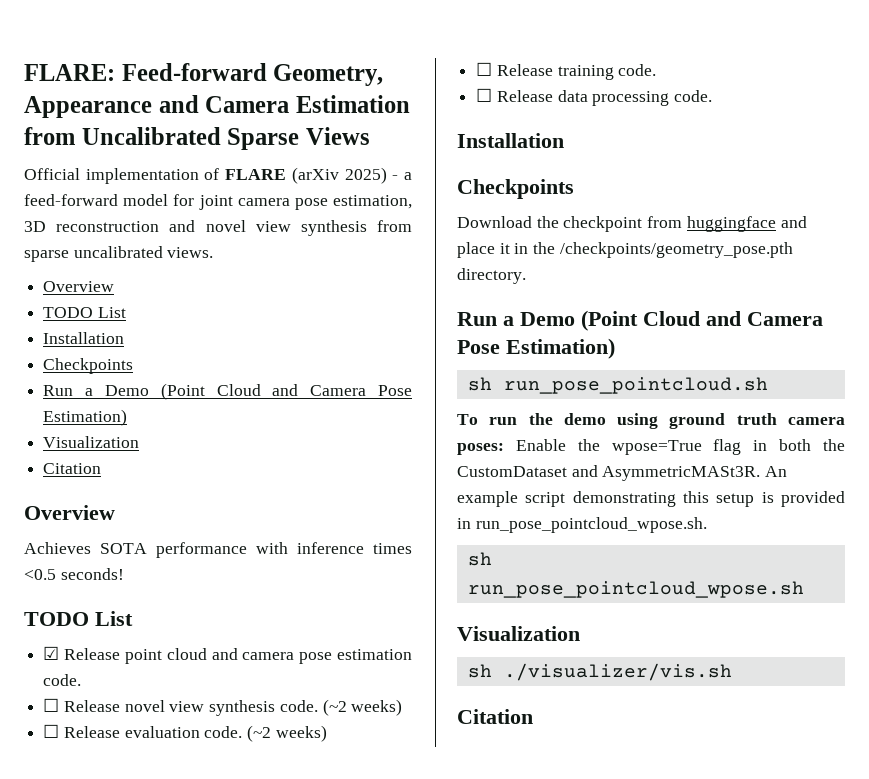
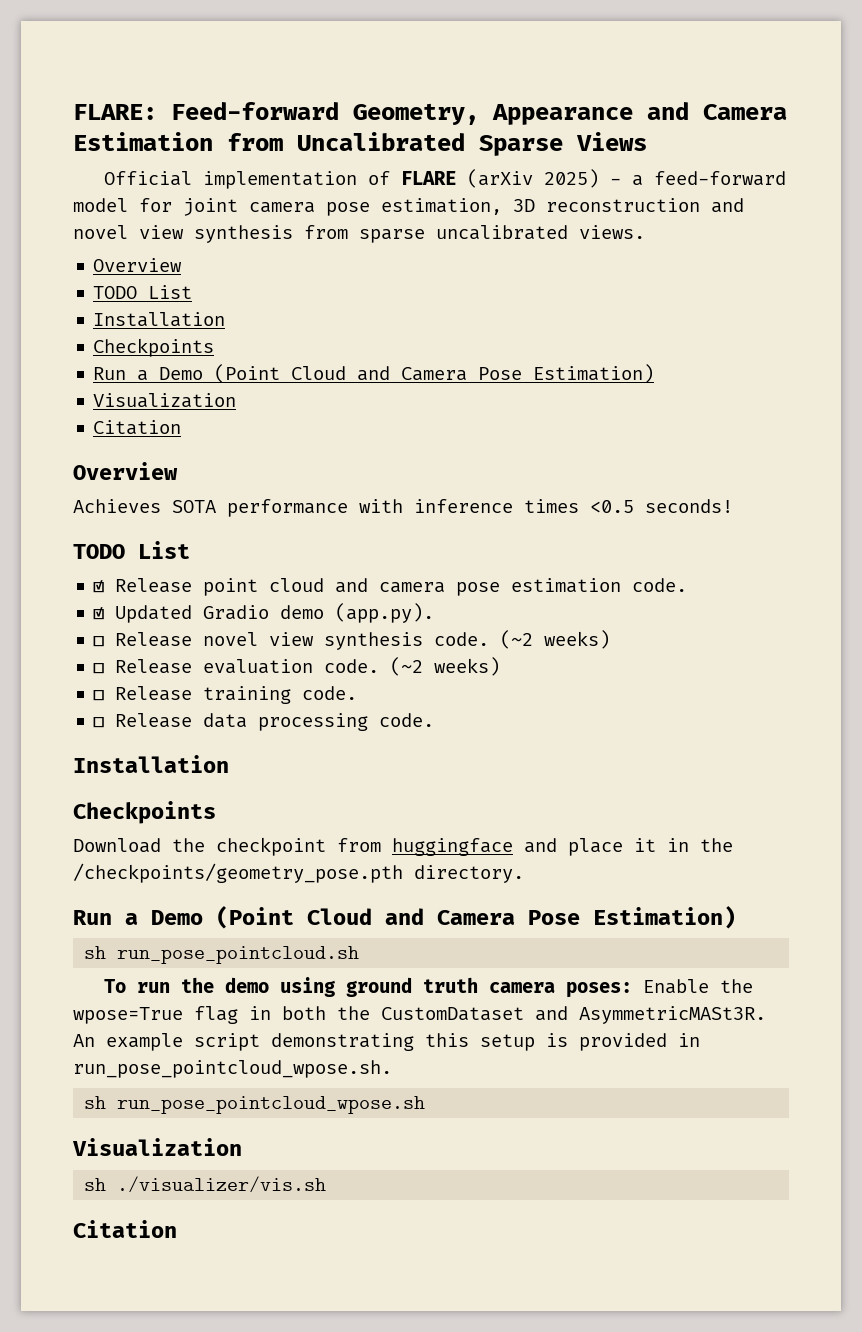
(82, 680) none -> [93,603,435,623] // ☑ Updated Gradio demo (app.py).

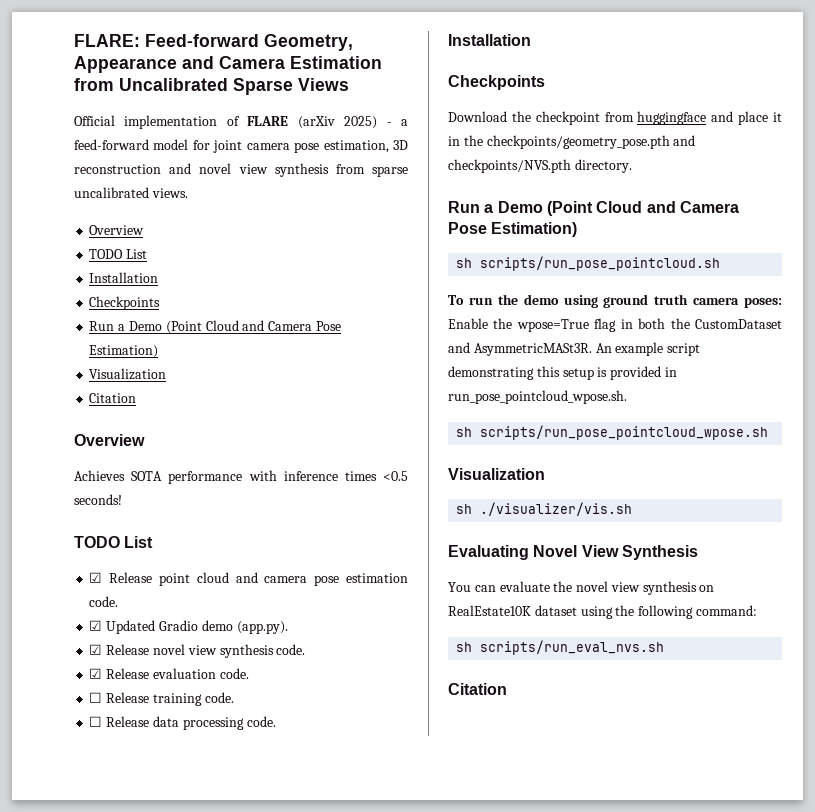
[93,636,105,647] ☐ -> [89,644,103,655] ☑
[500,630,611,649] [93,663,105,674] (~2 weeks) // ☐ -> [89,668,103,679] // ☑
[390,657,501,676] (~2 weeks) -> (249, 673) none
[73,863,403,883] /checkpoints/geometry_pose.pth -> [486,135,696,149] [448,159,571,173] checkpoints/geometry_pose.pth and checkpoints/NVS.pth
[117,946,360,964] run_pose_pointcloud.sh -> [480,256,721,271] scripts/run_pose_pointcloud.sh
[117,1096,426,1114] run_pose_pointcloud_wpose.sh -> [480,425,769,440] scripts/run_pose_pointcloud_wpose.sh
(327, 1184) none -> [448,545,698,560] [448,581,715,595] [448,605,757,619] [456,640,665,655] // Evaluating Novel View Synthesis // You can evaluate the novel view synthesis on RealEstate10K dataset using the following command: // sh scripts/run_eval_nvs.sh

